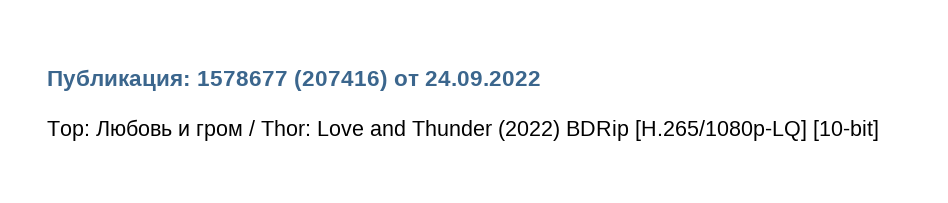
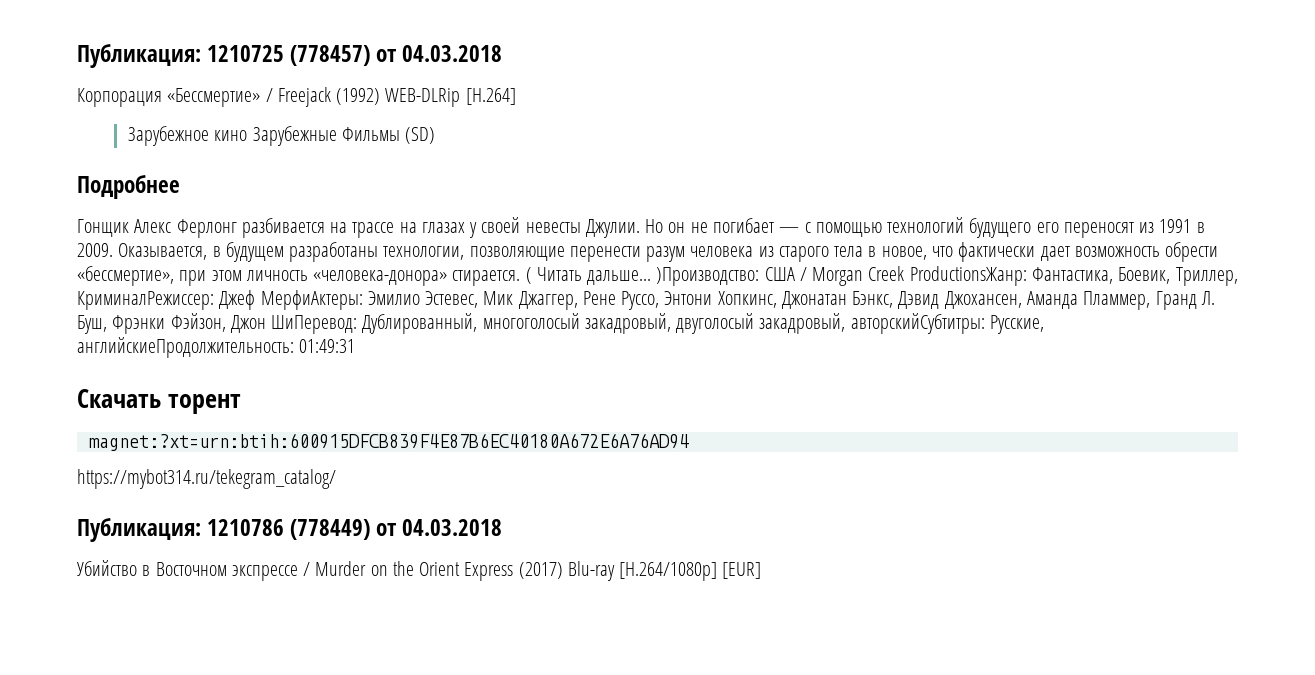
[47,69,542,91] [47,119,879,141] Публикация: 1578677 (207416) от 24.09.2022 // Тор: Любовь и гром / Thor: Love and Thunder (2022) BDRip [H.265/1080p-LQ] [10-bit] -> [77,44,503,68] [77,87,516,107] [128,126,436,146] [77,175,180,199] [77,217,1205,238] [77,242,1219,262] [77,266,1238,286] [77,290,1215,310] [77,313,1044,334] [77,337,356,358] [77,389,242,414] [88,433,689,451] [77,469,336,489] [77,518,503,542] [77,560,762,581] Публикация: 1210725 (778457) от 04.03.2018 // Корпорация «Бессмертие» / Freejack (1992) WEB-DLRip [H.264] // Зарубежное кино Зарубежные Фильмы (SD) // Подробнее // Гонщик Алекс Ферлонг разбивается на трассе на глазах у своей невесты Джулии. Но он не погибает — с помощью технологий будущего его переносят из 1991 в 2009. Оказывается, в будущем разработаны технологии, позволяющие перенести разум человека из старого тела в новое, что фактически дает возможность обрести «бессмертие», при этом личность «человека-донора» стирается. ( Читать дальше... )Производство: США / Morgan Creek ProductionsЖанр: Фантастика, Боевик, Триллер, КриминалРежиссер: Джеф МерфиАктеры: Эмилио Эстевес, Мик Джаггер, Рене Руссо, Энтони Хопкинс, Джонатан Бэнкс, Дэвид Джохансен, Аманда Пламмер, Гранд Л. Буш, Фрэнки Фэйзон, Джон ШиПеревод: Дублированный, многоголосый закадровый, двуголосый закадровый, авторскийСубтитры: Русские, английскиеПродолжительность: 01:49:31 // Скачать торент // magnet:?xt=urn:btih:600915DFCB839F4E87B6EC40180A672E6A76AD94 // https://mybot314.ru/tekegram_catalog/ // Публикация: 1210786 (778449) от 04.03.2018 // Убийство в Восточном экспрессе / Murder on the Orient Express (2017) Blu-ray [H.264/1080p] [EUR]

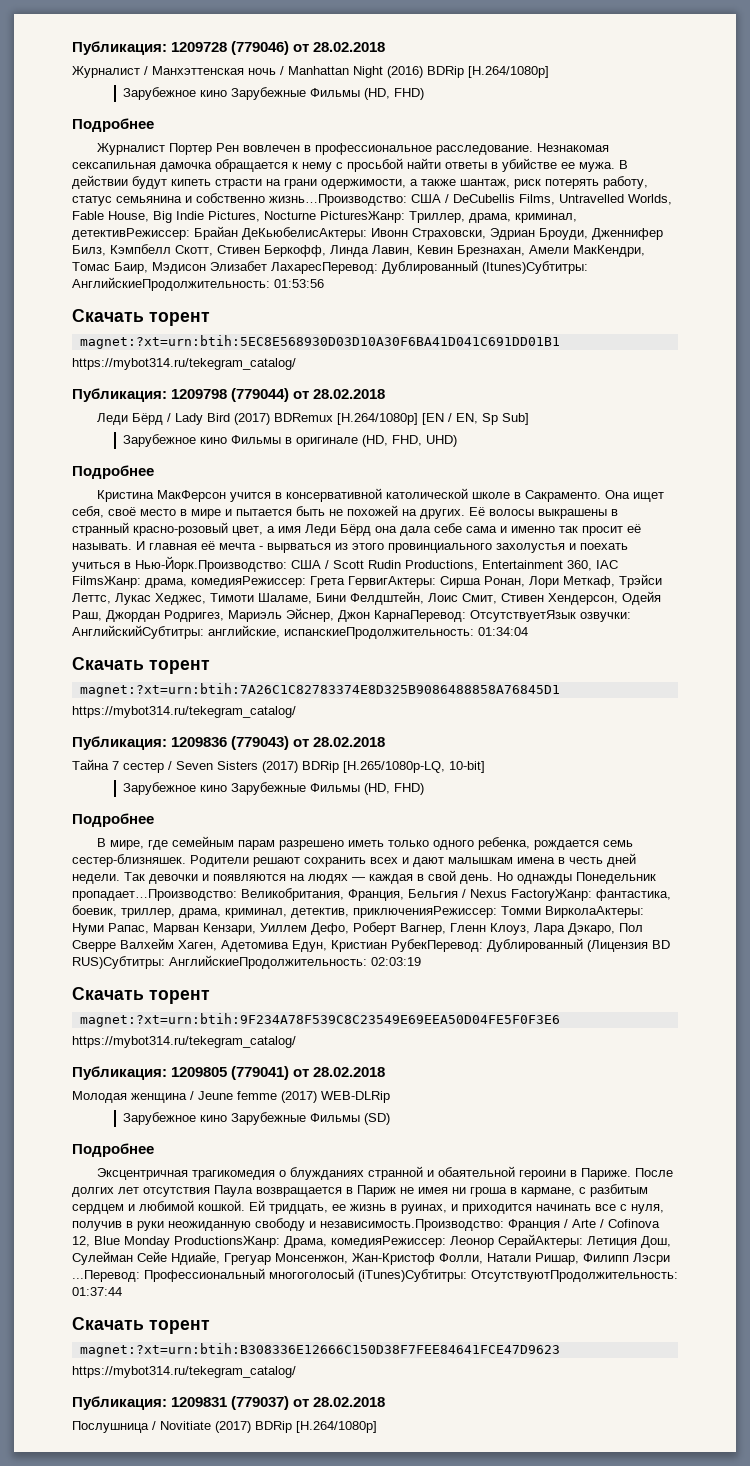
[77,44,503,68] [77,87,381,107] Публикация: 1210725 (778457) от 04.03.2018 // Корпорация «Бессмертие» / Freejack (1992) -> [72,41,386,55] [72,66,549,78] [123,87,425,100] [72,118,154,132] [97,143,610,155] [72,158,628,172] [72,175,648,189] [72,193,672,206] [72,211,577,223] [72,226,663,240] [72,244,645,257] [72,260,588,274] [72,277,324,291] [72,309,210,326] [79,335,560,349] [72,358,296,370] [72,388,386,402] [97,413,530,425] [123,434,458,447] [72,465,154,479] [97,488,665,502] [72,505,618,519] [72,522,641,536] [72,541,628,553] [72,556,618,572] [72,574,662,588] [72,591,661,605] [72,608,631,622] [72,625,528,639] [72,657,210,674] [79,683,560,697] [72,706,296,718] [72,736,386,750] [72,759,485,773] [123,782,425,795] [72,813,154,827] [97,836,634,850] [72,853,636,867] [72,870,656,884] [72,888,671,901] [72,905,644,918] [72,922,643,935] [72,938,670,952] [72,955,421,969] [72,987,210,1004] [79,1013,560,1027] [72,1036,296,1048] [72,1066,386,1080] [72,1091,317,1103] Публикация: 1209728 (779046) от 28.02.2018 // Журналист / Манхэттенская ночь / Manhattan Night (2016) BDRip [H.264/1080p] // Зарубежное кино Зарубежные Фильмы (HD, FHD) // Подробнее // Журналист Портер Рен вовлечен в профессиональное расследование. Незнакомая сексапильная дамочка обращается к нему с просьбой найти ответы в убийстве ее мужа. В действии будут кипеть страсти на грани одержимости, а также шантаж, риск потерять работу, статус семьянина и собственно жизнь…Производство: США / DeCubellis Films, Untravelled Worlds, Fable House, Big Indie Pictures, Nocturne PicturesЖанр: Триллер, драма, криминал, детективРежиссер: Брайан ДеКьюбелисАктеры: Ивонн Страховски, Эдриан Броуди, Дженнифер Билз, Кэмпбелл Скотт, Стивен Беркофф, Линда Лавин, Кевин Брезнахан, Амели МакКендри, Томас Баир, Мэдисон Элизабет ЛахаресПеревод: Дублированный (Itunes)Субтитры: АнглийскиеПродолжительность: 01:53:56 // Скачать торент // magnet:?xt=urn:btih:5EC8E568930D03D10A30F6BA41D041C691DD01B1 // https://mybot314.ru/tekegram_catalog/ // Публикация: 1209798 (779044) от 28.02.2018 // Леди Бёрд / Lady Bird (2017) BDRemux [H.264/1080p] [EN / EN, Sp Sub] // Зарубежное кино Фильмы в оригинале (HD, FHD, UHD) // Подробнее // Кристина МакФерсон учится в консервативной католической школе в Сакраменто. Она ищет себя, своё место в мире и пытается быть не похожей на других. Её волосы выкрашены в странный красно-розовый цвет, а имя Леди Бёрд она дала себе сама и именно так просит её называть. И главная её мечта - вырваться из этого провинциального захолустья и поехать учиться в Нью-Йорк.Производство: США / Scott Rudin Productions, Entertainment 360, IAC FilmsЖанр: драма, комедияРежиссер: Грета ГервигАктеры: Сирша Ронан, Лори Меткаф, Трэйси Леттс, Лукас Хеджес, Тимоти Шаламе, Бини Фелдштейн, Лоис Смит, Стивен Хендерсон, Одейя Раш, Джордан Родригез, Мариэль Эйснер, Джон КарнаПеревод: ОтсутствуетЯзык озвучки: АнглийскийСубтитры: английские, испанскиеПродолжительность: 01:34:04 // Скачать торент // magnet:?xt=urn:btih:7A26C1C82783374E8D325B9086488858A76845D1 // https://mybot314.ru/tekegram_catalog/ // Публикация: 1209836 (779043) от 28.02.2018 // Тайна 7 сестер / Seven Sisters (2017) BDRip [H.265/1080p-LQ, 10-bit] // Зарубежное кино Зарубежные Фильмы (HD, FHD) // Подробнее // В мире, где семейным парам разрешено иметь только одного ребенка, рождается семь сестер-близняшек. Родители решают сохранить всех и дают малышкам имена в честь дней недели. Так девочки и появляются на людях — каждая в свой день. Но однажды Понедельник пропадает…Производство: Великобритания, Франция, Бельгия / Nexus FactoryЖанр: фантастика, боевик, триллер, драма, криминал, детектив, приключенияРежиссер: Томми ВирколаАктеры: Нуми Рапас, Марван Кензари, Уиллем Дефо, Роберт Вагнер, Гленн Клоуз, Лара Дэкаро, Пол Сверре Валхейм Хаген, Адетомива Едун, Кристиан РубекПеревод: Дублированный (Лицензия BD RUS)Субтитры: АнглийскиеПродолжительность: 02:03:19 // Скачать торент // magnet:?xt=urn:btih:9F234A78F539C8C23549E69EEA50D04FE5F0F3E6 // https://mybot314.ru/tekegram_catalog/ // Публикация: 1209805 (779041) от 28.02.2018 // Молодая женщина / Jeune femme (2017)
[465,88,516,105] [H.264] -> (390, 1097) none
[77,217,1205,238] [77,242,1219,262] [77,266,1238,286] [77,290,1215,310] [77,313,1044,334] [77,337,356,358] [77,389,242,414] [88,433,689,451] [77,469,336,489] [77,518,503,542] [77,560,762,581] Гонщик Алекс Ферлонг разбивается на трассе на глазах у своей невесты Джулии. Но он не погибает — с помощью технологий будущего его переносят из 1991 в 2009. Оказывается, в будущем разработаны технологии, позволяющие перенести разум человека из старого тела в новое, что фактически дает возможность обрести «бессмертие», при этом личность «человека-донора» стирается. ( Читать дальше... )Производство: США / Morgan Creek ProductionsЖанр: Фантастика, Боевик, Триллер, КриминалРежиссер: Джеф МерфиАктеры: Эмилио Эстевес, Мик Джаггер, Рене Руссо, Энтони Хопкинс, Джонатан Бэнкс, Дэвид Джохансен, Аманда Пламмер, Гранд Л. Буш, Фрэнки Фэйзон, Джон ШиПеревод: Дублированный, многоголосый закадровый, двуголосый закадровый, авторскийСубтитры: Русские, английскиеПродолжительность: 01:49:31 // Скачать торент // magnet:?xt=urn:btih:600915DFCB839F4E87B6EC40180A672E6A76AD94 // https://mybot314.ru/tekegram_catalog/ // Публикация: 1210786 (778449) от 04.03.2018 // Убийство в Восточном экспрессе / Murder on the Orient Express (2017) Blu-ray [H.264/1080p] [EUR] -> [97,1166,674,1180] [72,1184,648,1197] [72,1200,664,1214] [72,1218,660,1231] [72,1234,671,1248] [72,1251,670,1265] [72,1268,678,1282] [72,1287,122,1296] [72,1317,210,1334] [79,1343,560,1357] [72,1366,296,1378] [72,1396,386,1410] [72,1421,377,1433] Эксцентричная трагикомедия о блужданиях странной и обаятельной героини в Париже. После долгих лет отсутствия Паула возвращается в Париж не имея ни гроша в кармане, с разбитым сердцем и любимой кошкой. Ей тридцать, ее жизнь в руинах, и приходится начинать все с нуля, получив в руки неожиданную свободу и независимость.Производство: Франция / Arte / Cofinova 12, Blue Monday ProductionsЖанр: Драма, комедияРежиссер: Леонор СерайАктеры: Летиция Дош, Сулейман Сейе Ндиайе, Грегуар Монсенжон, Жан-Кристоф Фолли, Натали Ришар, Филипп Лэсри ...Перевод: Профессиональный многоголосый (iTunes)Субтитры: ОтсутствуютПродолжительность: 01:37:44 // Скачать торент // magnet:?xt=urn:btih:B308336E12666C150D38F7FEE84641FCE47D9623 // https://mybot314.ru/tekegram_catalog/ // Публикация: 1209831 (779037) от 28.02.2018 // Послушница / Novitiate (2017) BDRip [H.264/1080p]

